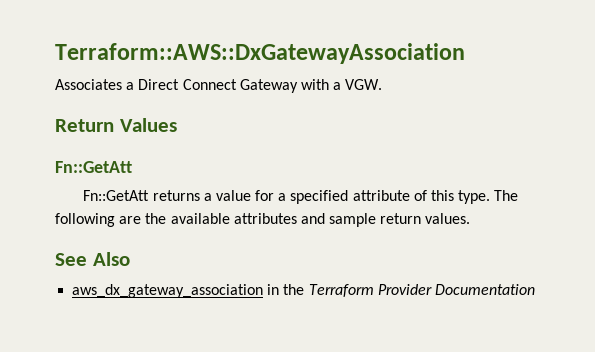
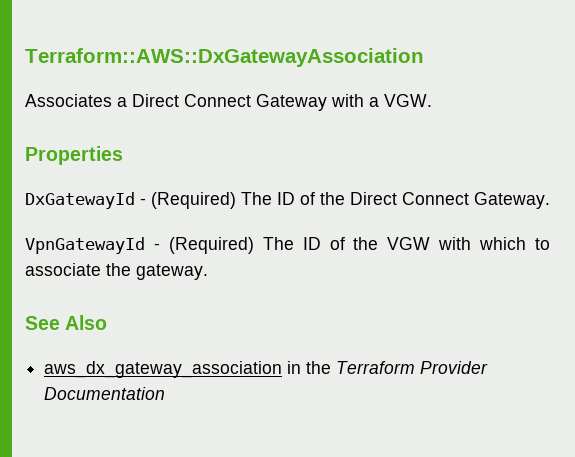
[55,118,177,132] [55,161,132,173] [83,190,519,204] [55,213,471,227] Return Values // Fn::GetAtt // Fn::GetAtt returns a value for a specified attribute of this type. The following are the available attributes and sample return values. -> [25,146,123,165] [25,192,550,209] [25,237,550,254] [25,263,208,280] Properties // DxGatewayId - (Required) The ID of the Direct Connect Gateway. // VpnGatewayId - (Required) The ID of the VGW with which to associate the gateway.

